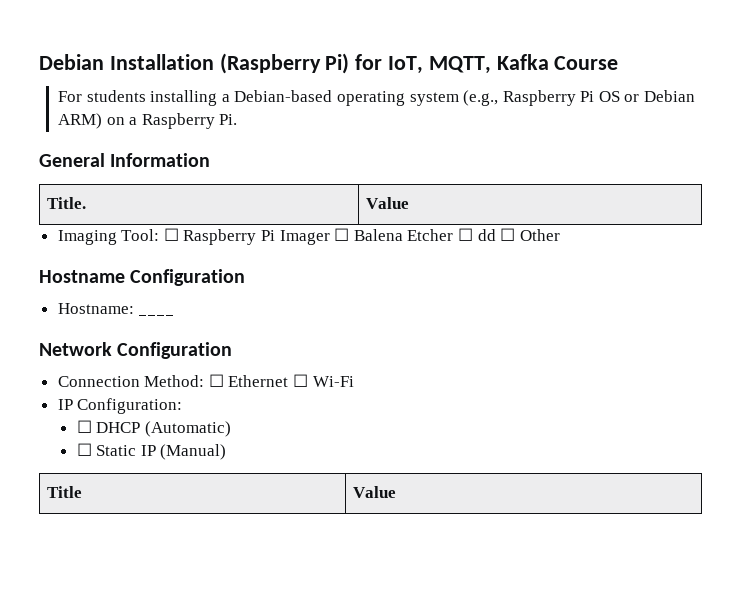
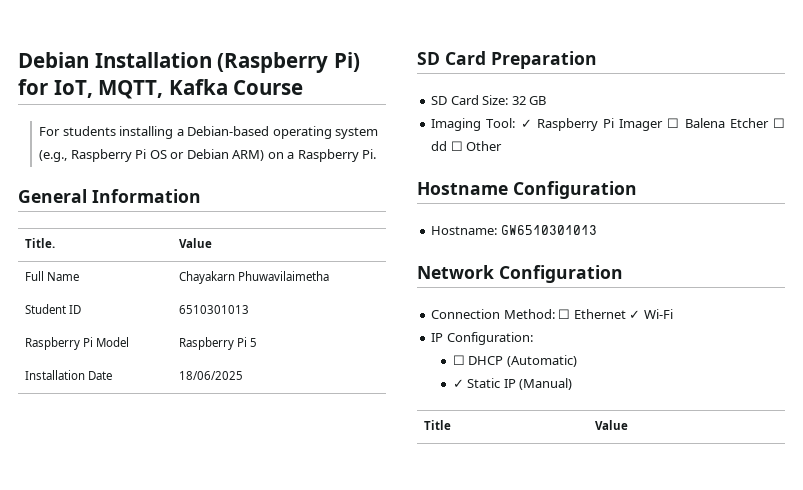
(409, 203) none -> [24,271,79,281] [178,271,329,284] [24,304,81,314] [178,305,249,314] [24,337,130,350] [178,337,258,350] [24,370,112,380] [178,371,243,380] [417,51,597,69] [431,95,547,105] // Full Name | Chayakarn Phuwavilaimetha // Student ID | 6510301013 // Raspberry Pi Model | Raspberry Pi 5 // Installation Date | 18/06/2025 // SD Card Preparation // SD Card Size: 32 GB
[163,228,179,241] ☐ -> [520,119,532,128] ✓
[138,301,176,318] ____ -> [500,225,597,235] GW6510301013
[293,374,309,387] ☐ -> [629,310,641,319] ✓
[76,443,92,456] ☐ -> [452,379,464,388] ✓

